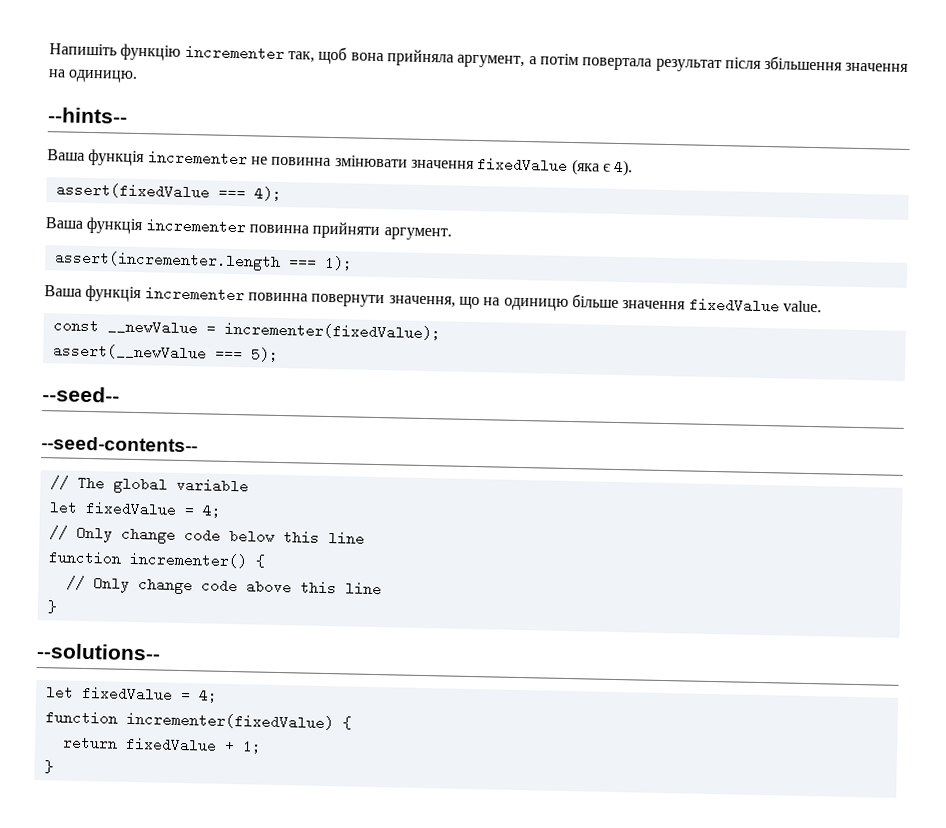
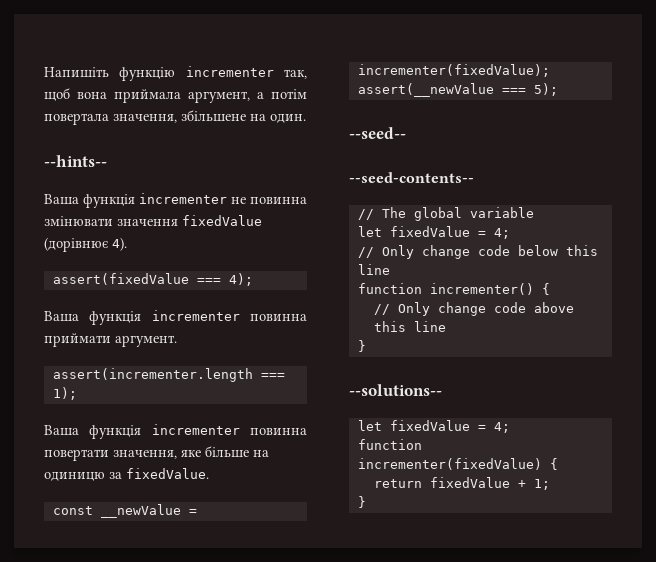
[386,49,454,67] прийняла -> [114,89,181,103] приймала
[655,55,910,73] [48,69,139,83] результат після збільшення значення на одиницю. -> [113,110,306,123] значення, збільшене на один.
[570,158,611,176] (яка є -> [44,237,108,252] (дорівнює
[312,221,381,240] прийняти -> [44,333,111,347] приймати
[311,293,822,314] повернути значення, що на одиницю більше значення fixedValue value. -> [44,446,269,461] [44,468,209,481] повертати значення, яке більше на одиницю за fixedValue.

